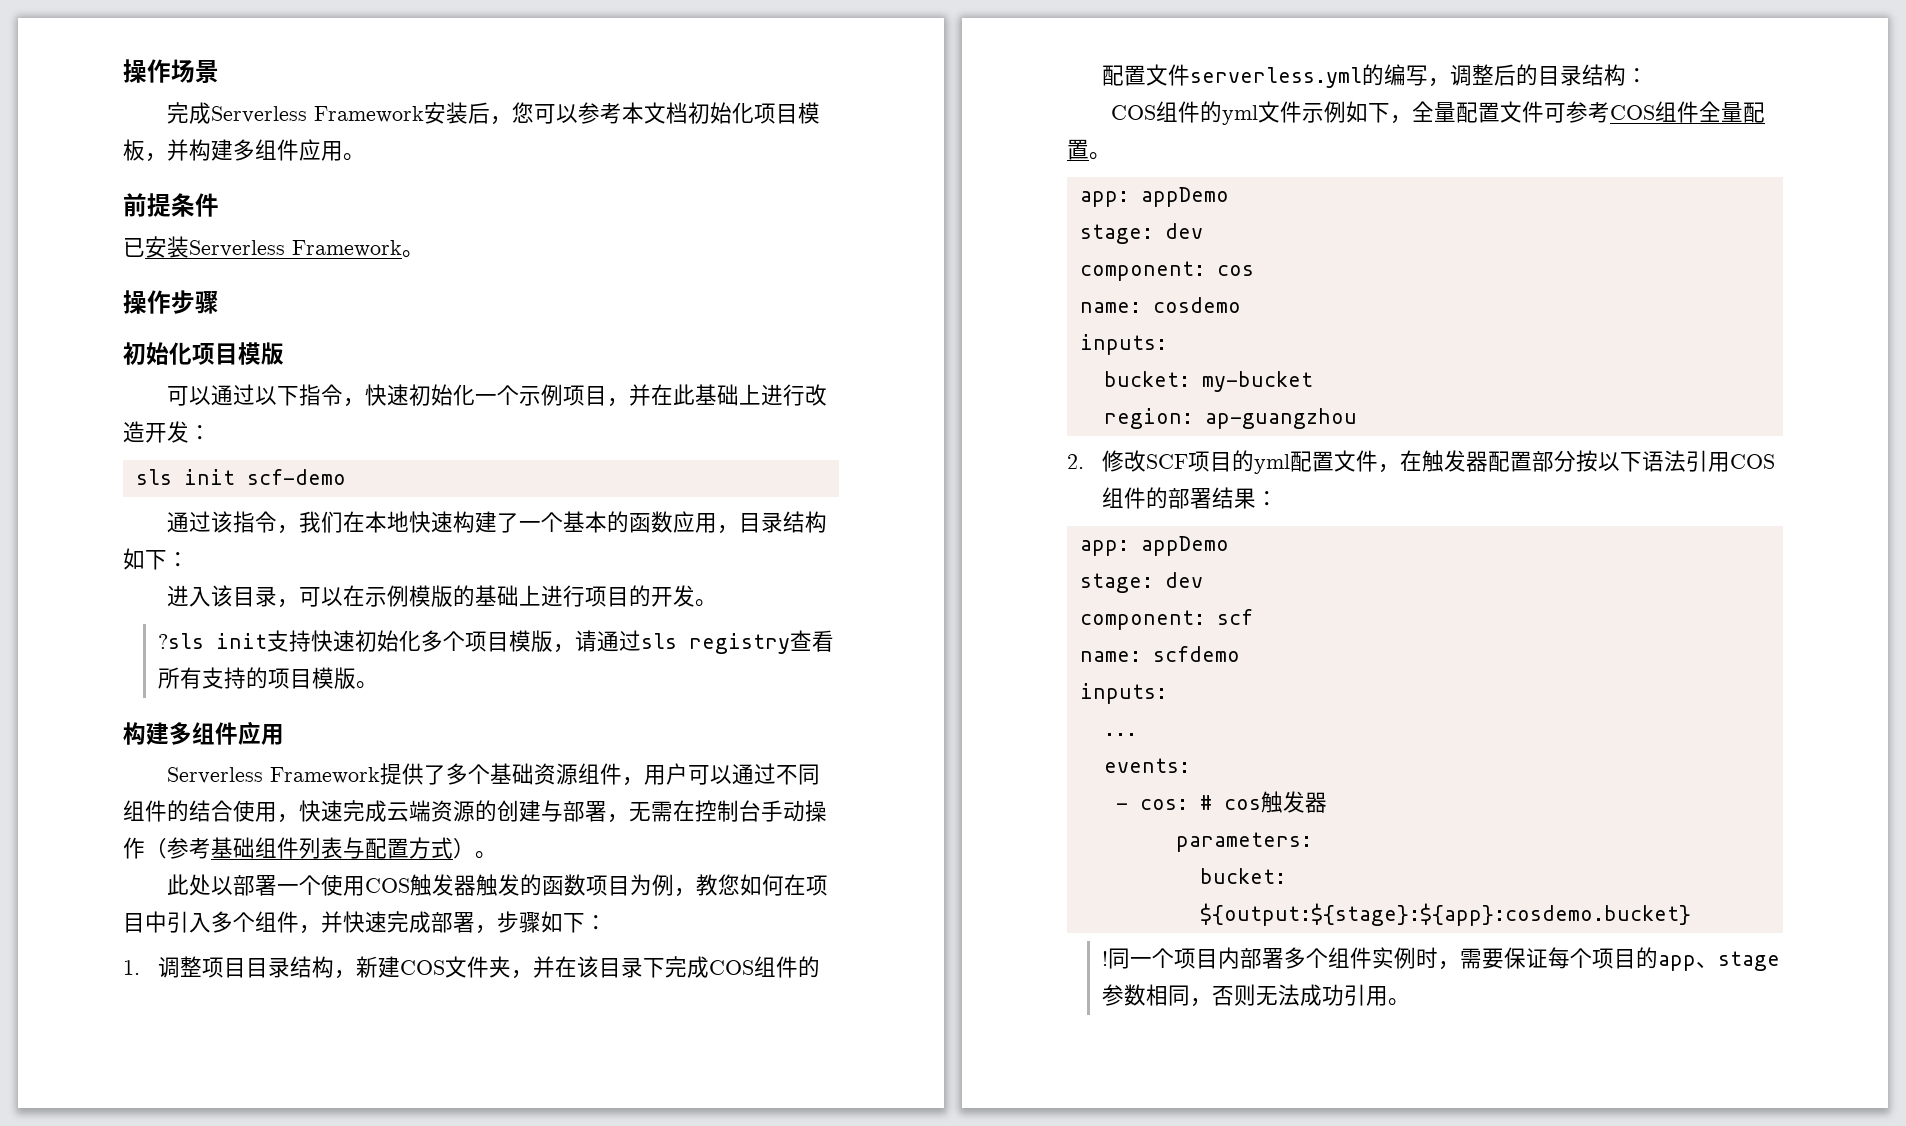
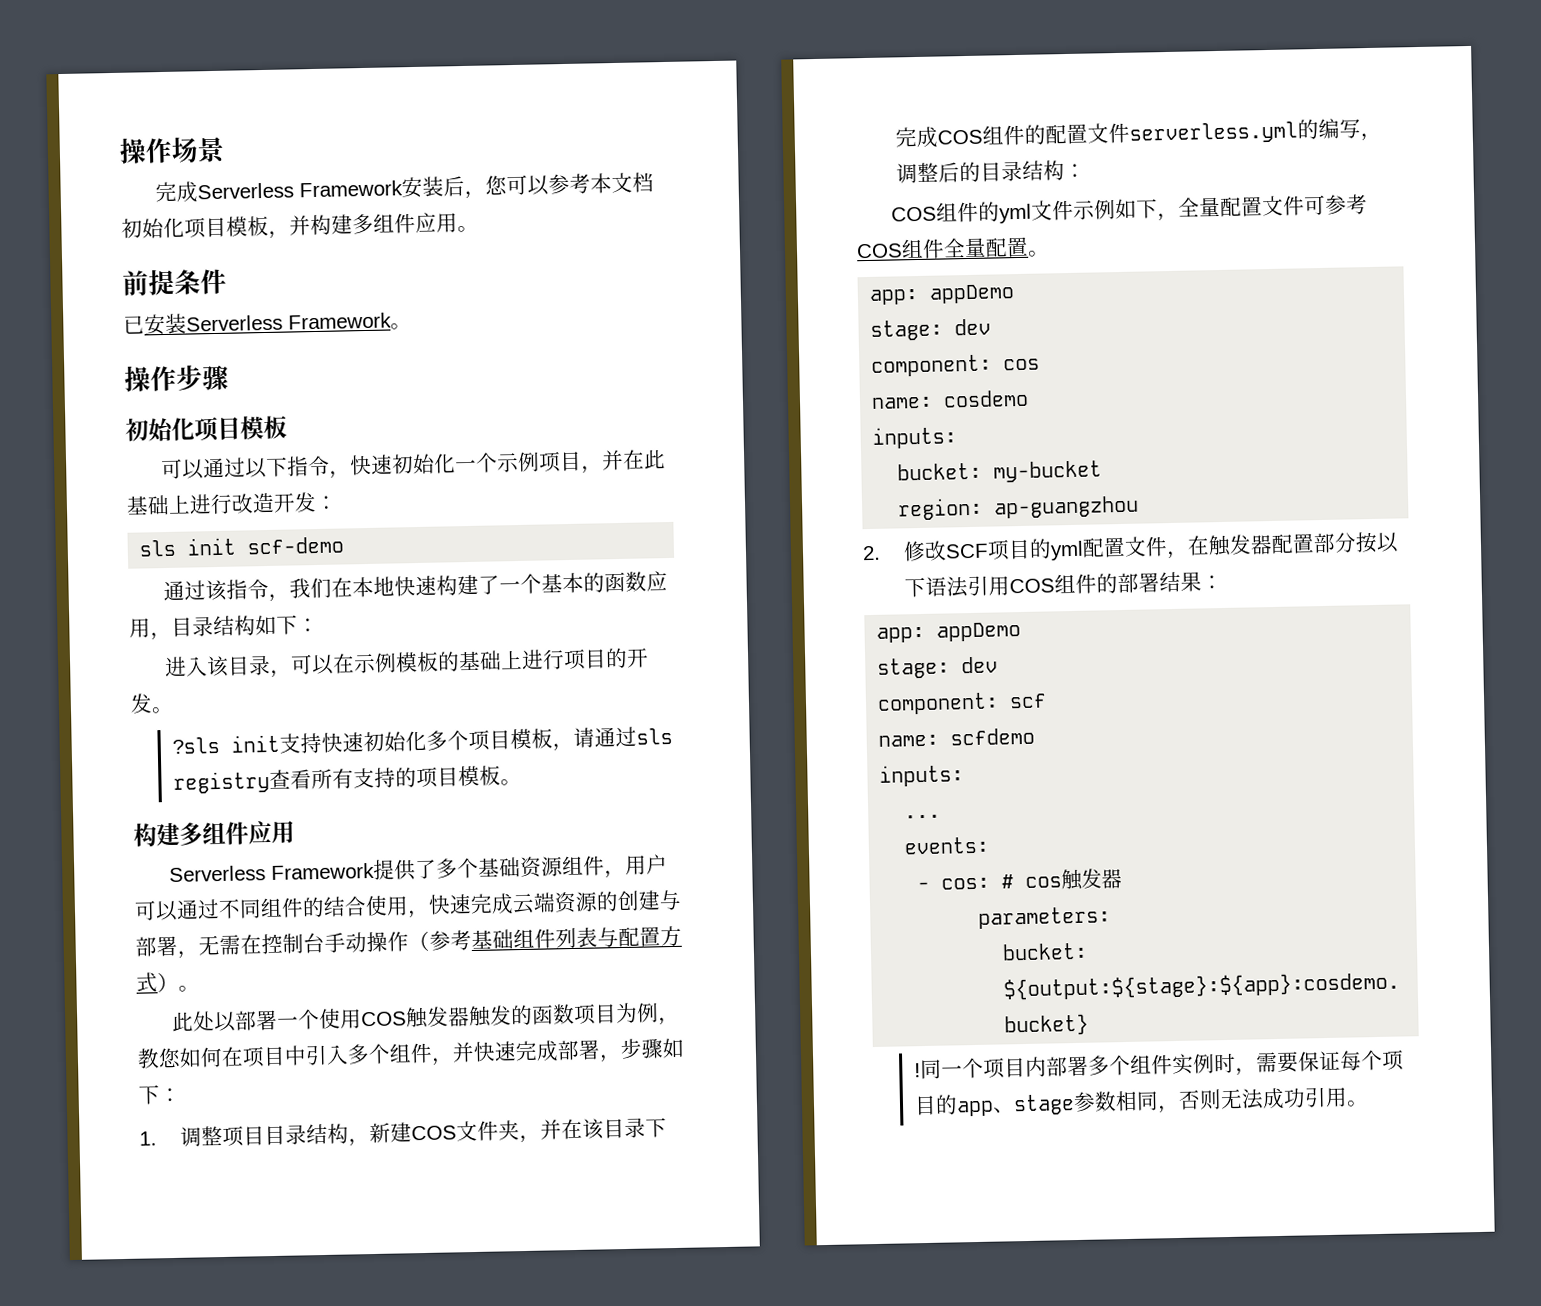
[261,342,284,365] 版 -> [263,415,287,440] 板
[430,585,453,607] 版 -> [415,651,439,673] 板
[530,630,553,652] 版 -> [530,728,553,749] 板
[333,667,356,689] 版 -> [478,765,501,786] 板

